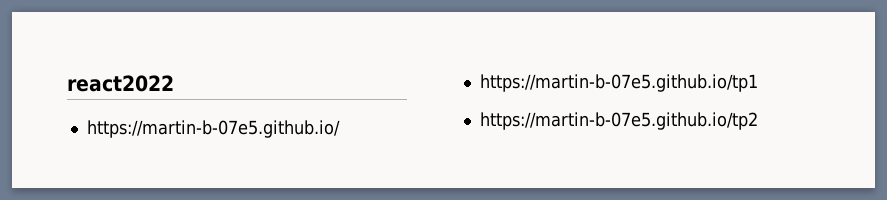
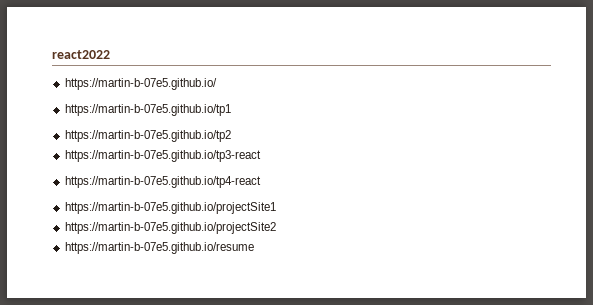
(758, 121) none -> [64,150,261,162] [64,176,261,188] [64,202,276,214] [64,222,276,234] [64,242,254,254] // https://martin-b-07e5.github.io/tp3-react // https://martin-b-07e5.github.io/tp4-react // https://martin-b-07e5.github.io/projectSite1 // https://martin-b-07e5.github.io/projectSite2 // https://martin-b-07e5.github.io/resume

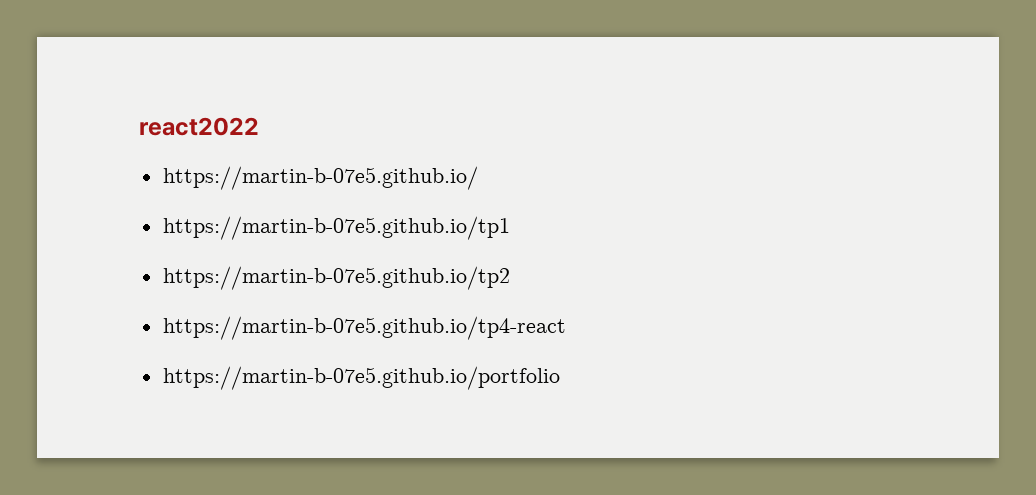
[64,150,261,162] // https://martin-b-07e5.github.io/tp3-react -> (510, 278) none
[64,202,276,214] [64,222,276,234] [64,242,254,254] https://martin-b-07e5.github.io/projectSite1 // https://martin-b-07e5.github.io/projectSite2 // https://martin-b-07e5.github.io/resume -> [162,366,560,390] https://martin-b-07e5.github.io/portfolio

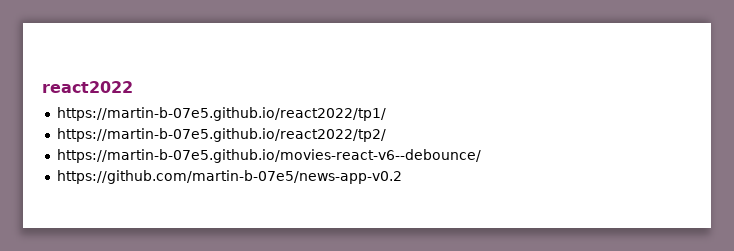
[162,166,478,190] [162,216,510,240] [162,266,510,290] [162,316,566,340] [162,366,560,390] https://martin-b-07e5.github.io/ // https://martin-b-07e5.github.io/tp1 // https://martin-b-07e5.github.io/tp2 // https://martin-b-07e5.github.io/tp4-react // https://martin-b-07e5.github.io/portfolio -> [56,107,386,121] [56,128,386,142] [56,149,481,163] [56,170,402,184] https://martin-b-07e5.github.io/react2022/tp1/ // https://martin-b-07e5.github.io/react2022/tp2/ // https://martin-b-07e5.github.io/movies-react-v6--debounce/ // https://github.com/martin-b-07e5/news-app-v0.2

